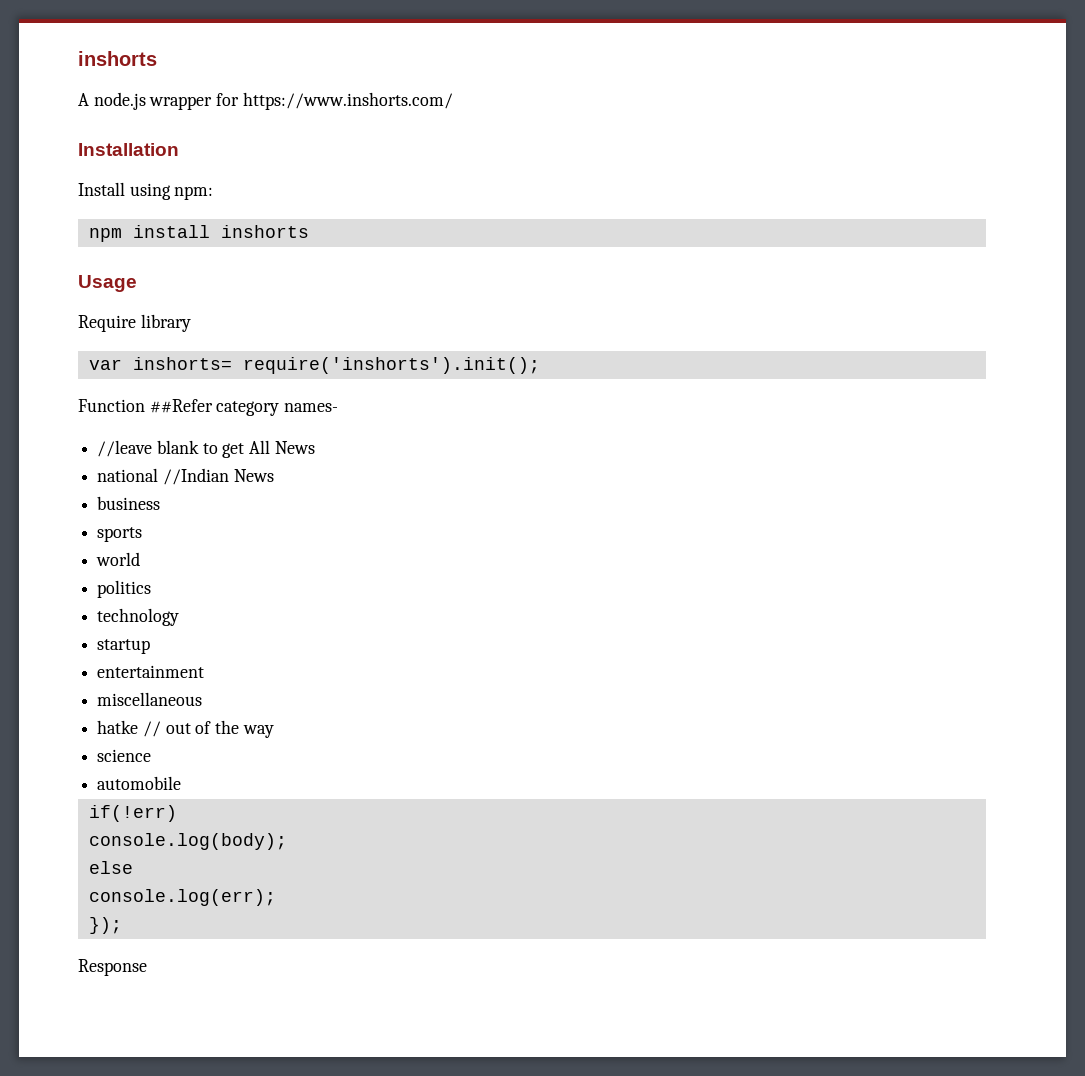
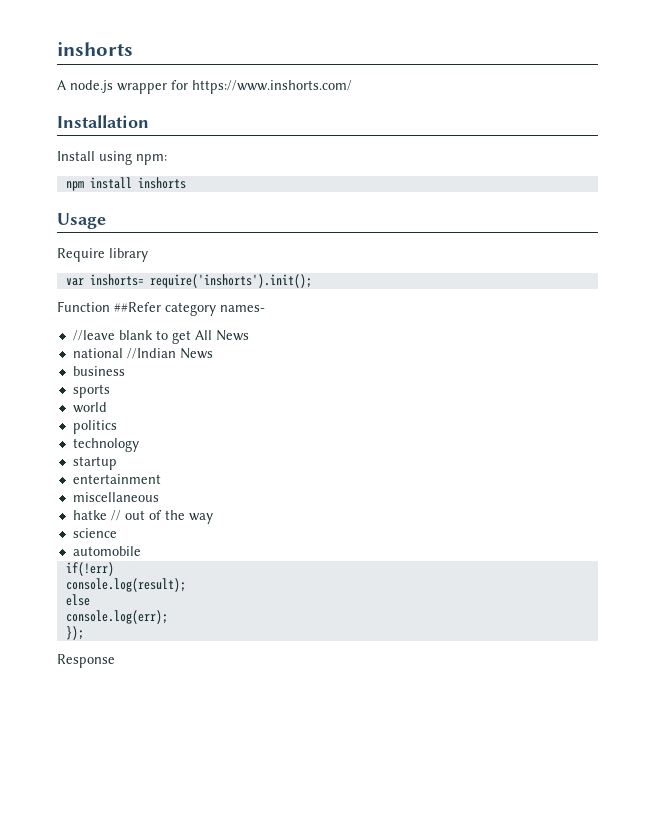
[88,833,287,850] console.log(body); -> [65,578,186,592] console.log(result);

